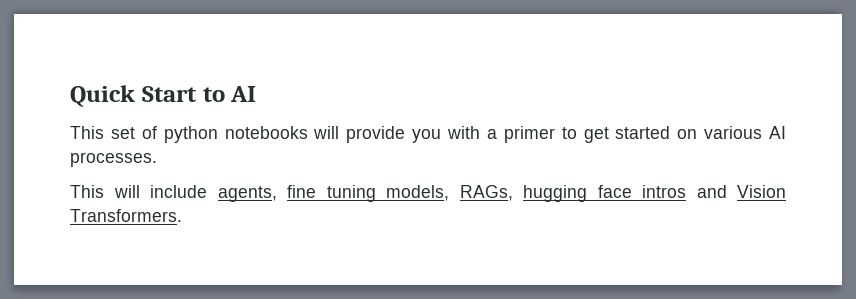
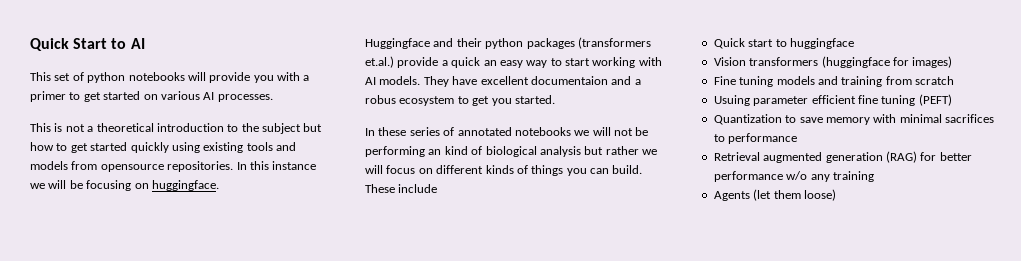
[113,185,786,202] [70,209,182,222] will include agents, fine tuning models, RAGs, hugging face intros and Vision Transformers. -> [54,123,323,134] [30,142,296,153] [30,161,317,172] [30,180,219,191] [365,37,651,49] [365,56,662,68] [365,76,641,87] [365,95,555,106] [365,127,649,136] [365,146,657,157] [365,165,643,176] [365,184,438,193] [713,38,854,49] [713,56,953,68] [713,76,954,87] [713,94,952,106] [713,114,994,125] [713,133,798,144] [713,151,972,163] [713,171,874,182] [713,189,836,201] is not a theoretical introduction to the subject but how to get started quickly using existing tools and models from opensource repositories. In this instance we will be focusing on huggingface. // Huggingface and their python packages (transformers et.al.) provide a quick an easy way to start working with AI models. They have excellent documentaion and a robus ecosystem to get you started. // In these series of annotated notebooks we will not be performing an kind of biological analysis but rather we will focus on different kinds of things you can build. These include // Quick start to huggingface // Vision transformers (huggingface for images) // Fine tuning models and training from scratch // Usuing parameter efficient fine tuning (PEFT) // Quantization to save memory with minimal sacrifices to performance // Retrieval augmented generation (RAG) for better performance w/o any training // Agents (let them loose)

